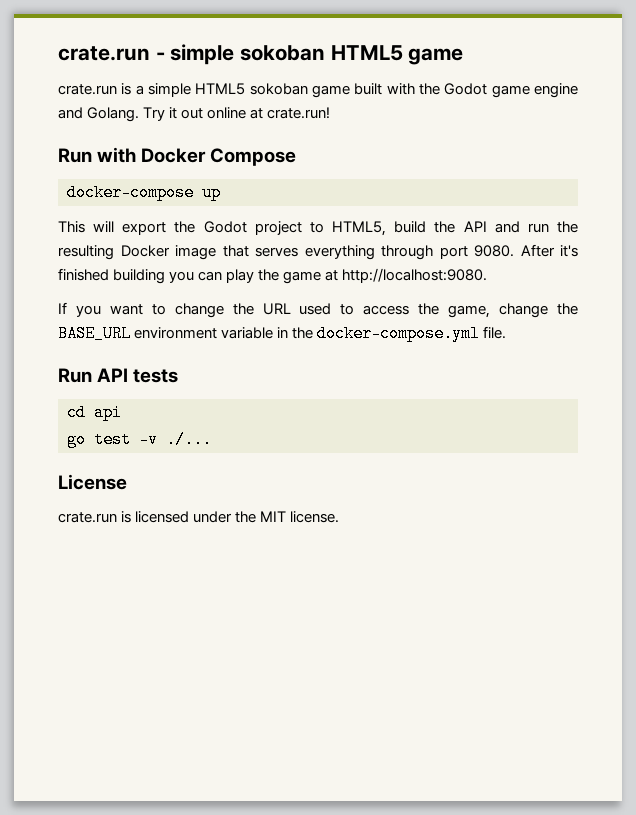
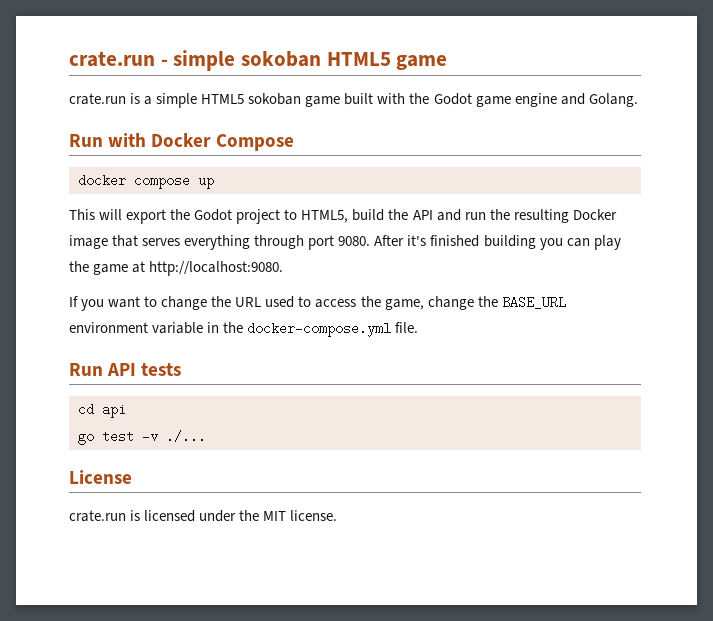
[143,107,331,121] Try it out online at crate.run! -> (638, 100) none
[67,184,194,201] docker-compose -> [78,174,190,189] docker compose

